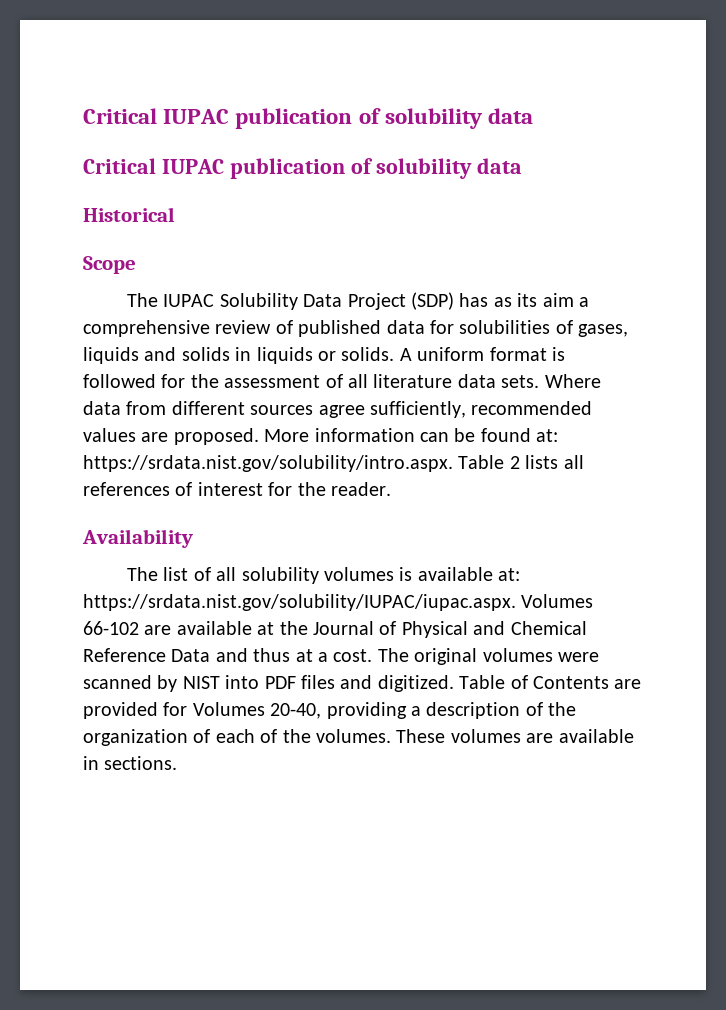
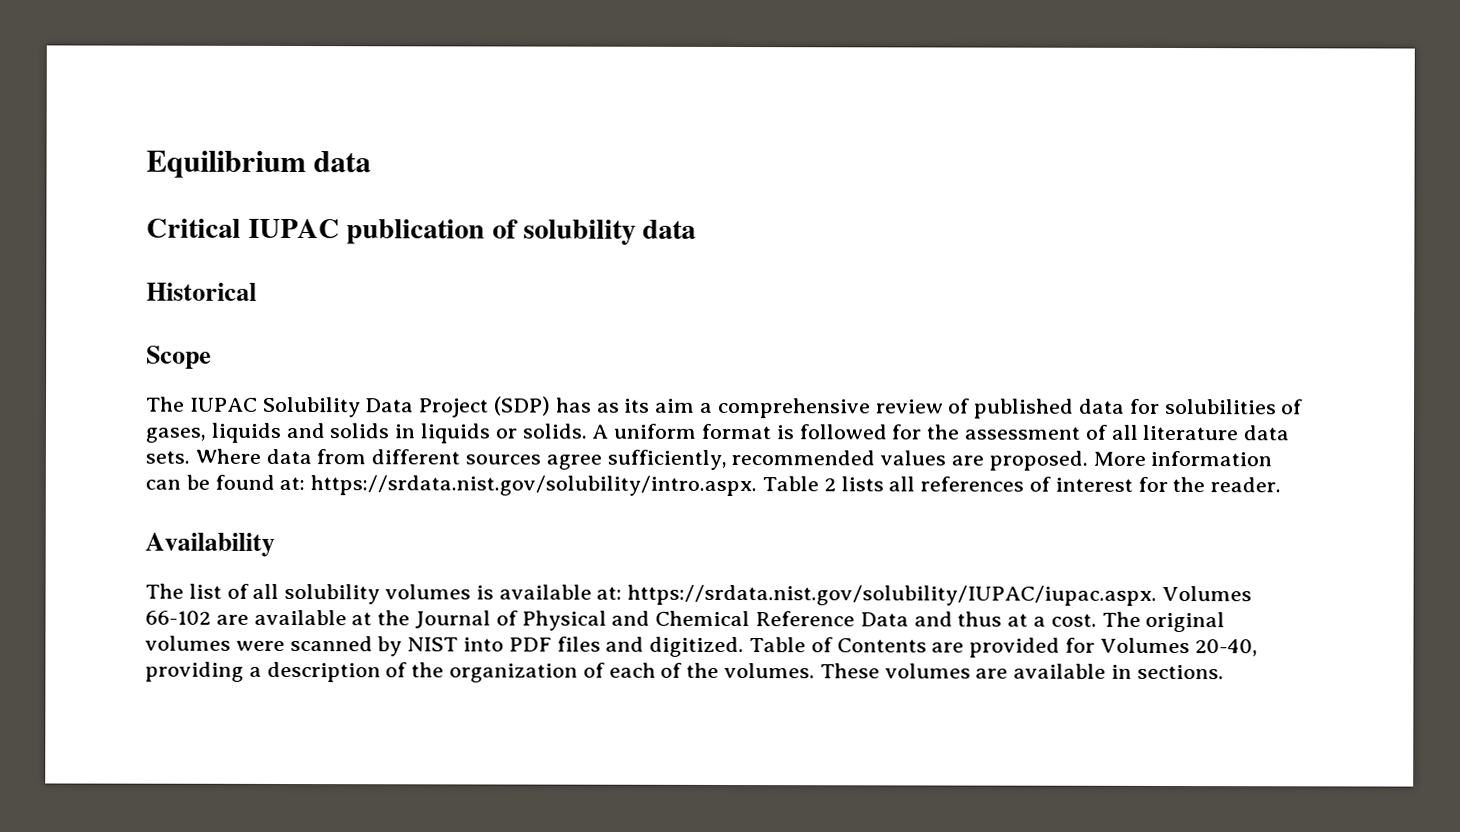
[83,108,482,129] Critical IUPAC publication of solubility -> [146,150,306,179] Equilibrium

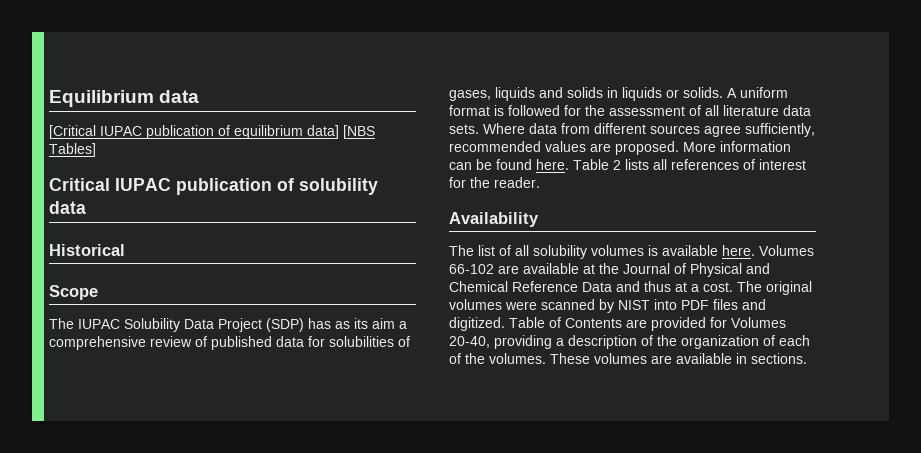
(372, 162) none -> [49,125,375,139] [49,143,96,157] // [Critical IUPAC publication of equilibrium data] [NBS Tables]
[279,475,758,497] at: https://srdata.nist.gov/solubility/intro.aspx. -> [536,159,569,170] here.
[596,584,1158,606] at: https://srdata.nist.gov/solubility/IUPAC/iupac.aspx. -> [722,245,755,256] here.

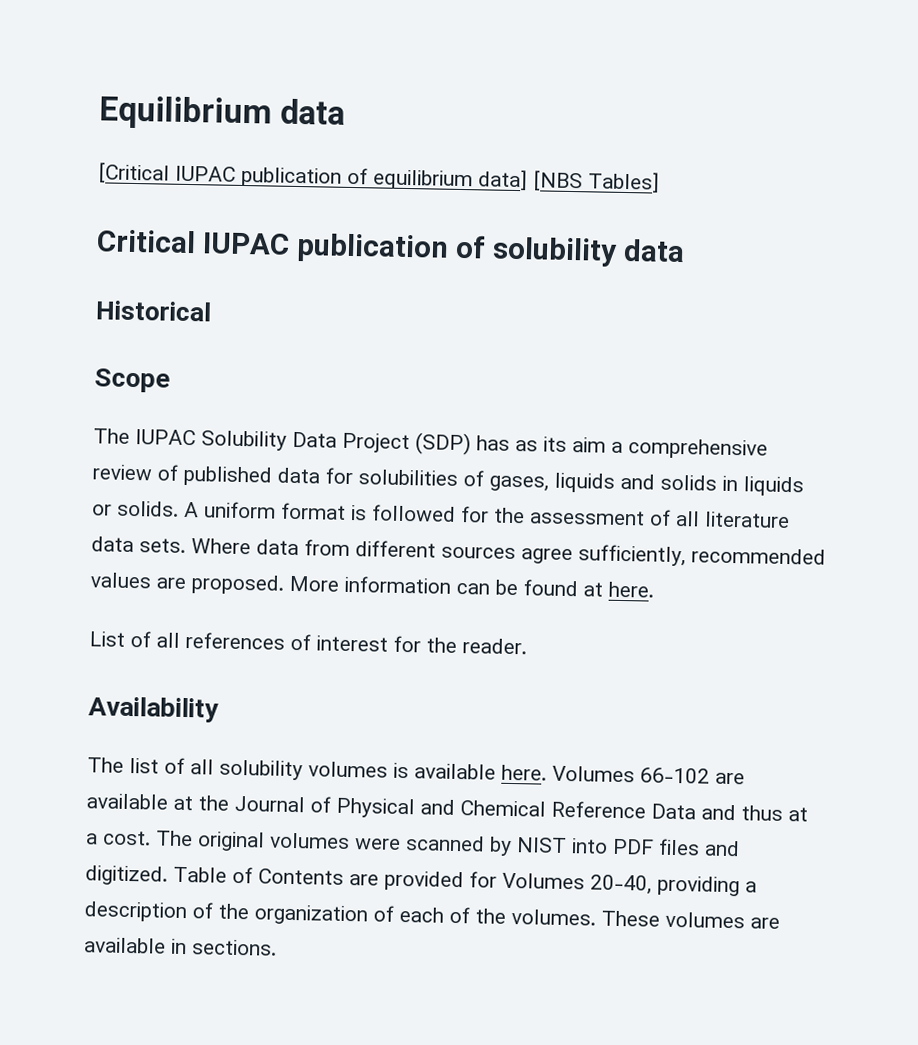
[536,159,649,170] here. Table 2 lists -> [583,581,654,598] [89,631,151,648] at here. // List of

